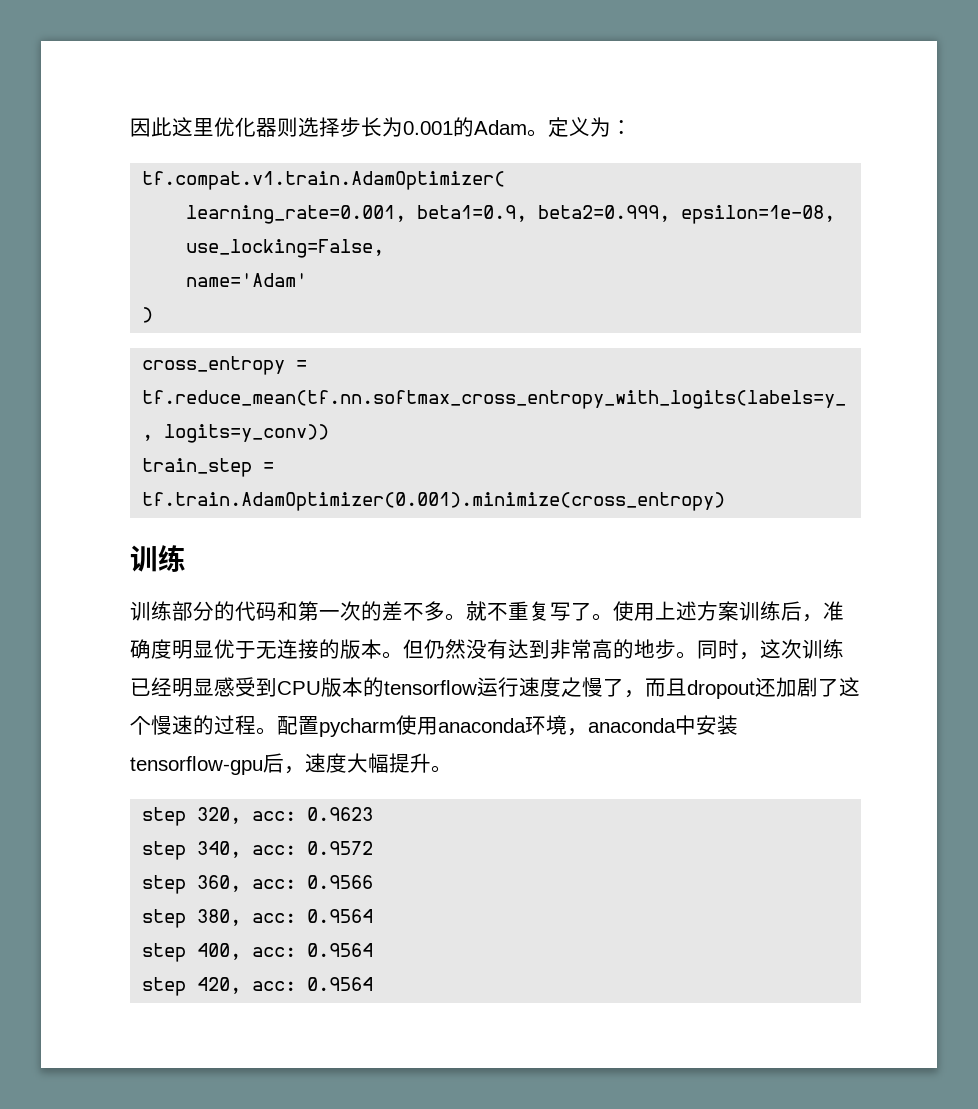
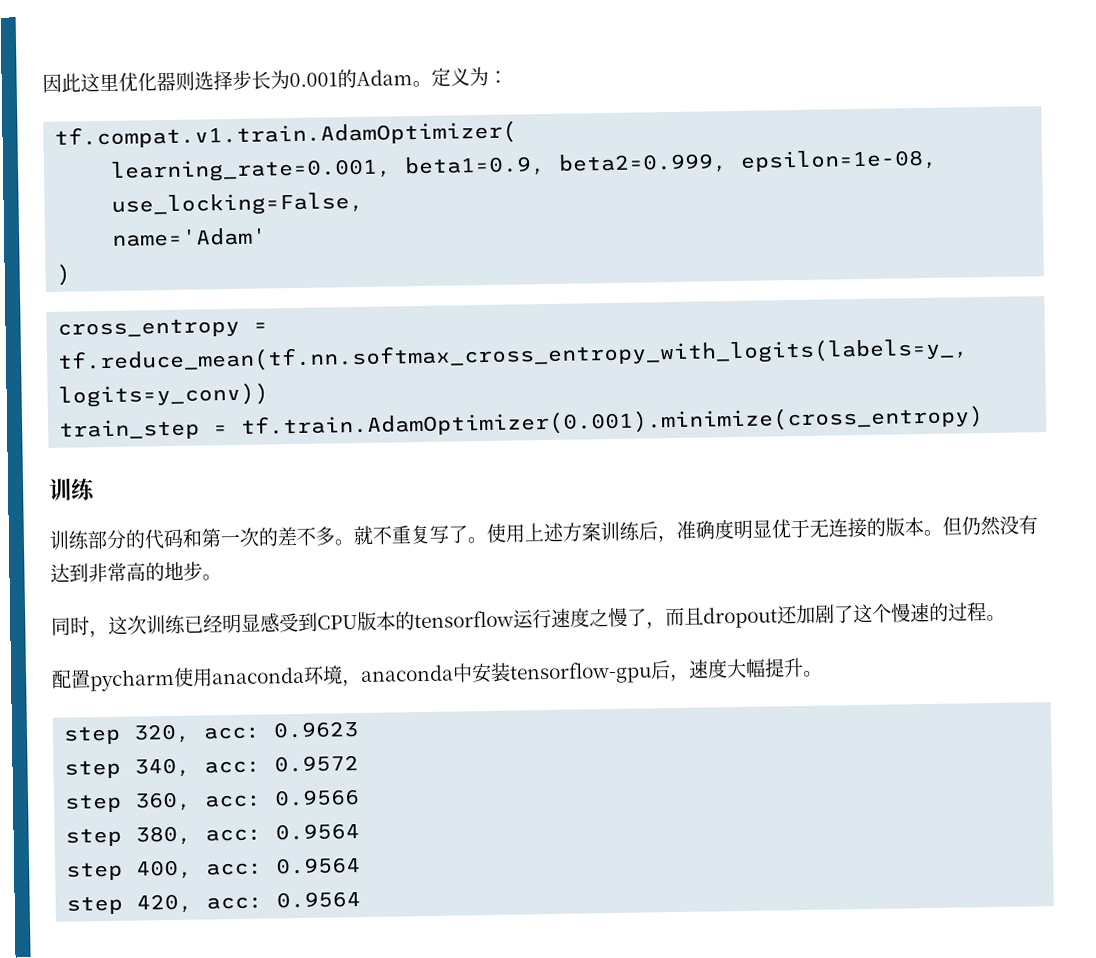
(697, 655) none -> (222, 577) //
(277, 731) none -> (1006, 618) //

